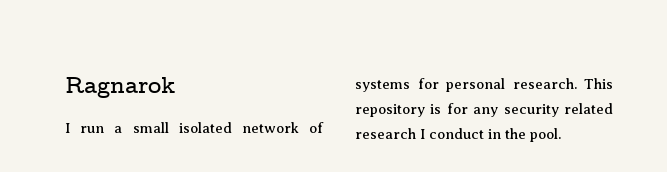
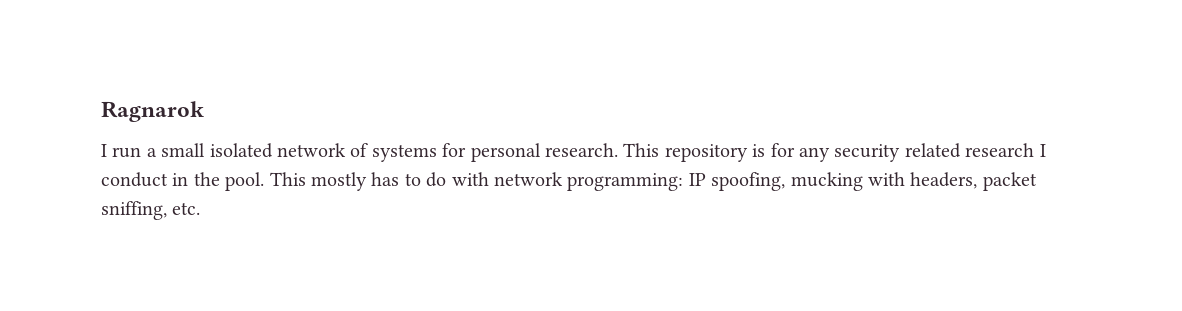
(561, 135) none -> [269,172,1037,191] [101,201,201,220] This mostly has to do with network programming: IP spoofing, mucking with headers, packet sniffing, etc.

